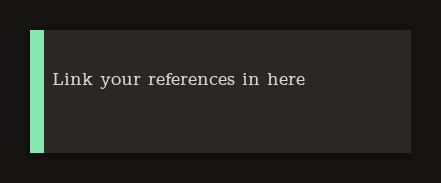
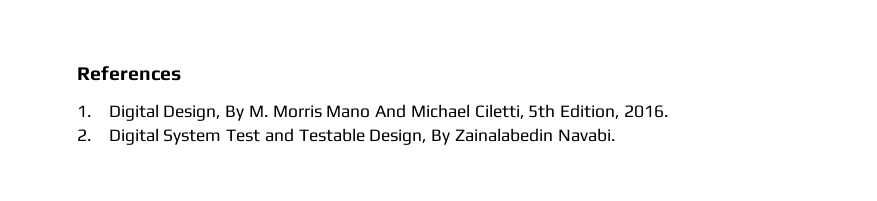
[52,73,305,89] Link your references in here -> [77,66,181,81] [77,104,668,121] [77,128,615,145] References // 1. Digital Design, By M. Morris Mano And Michael Ciletti, 5th Edition, 2016. // 2. Digital System Test and Testable Design, By Zainalabedin Navabi.

